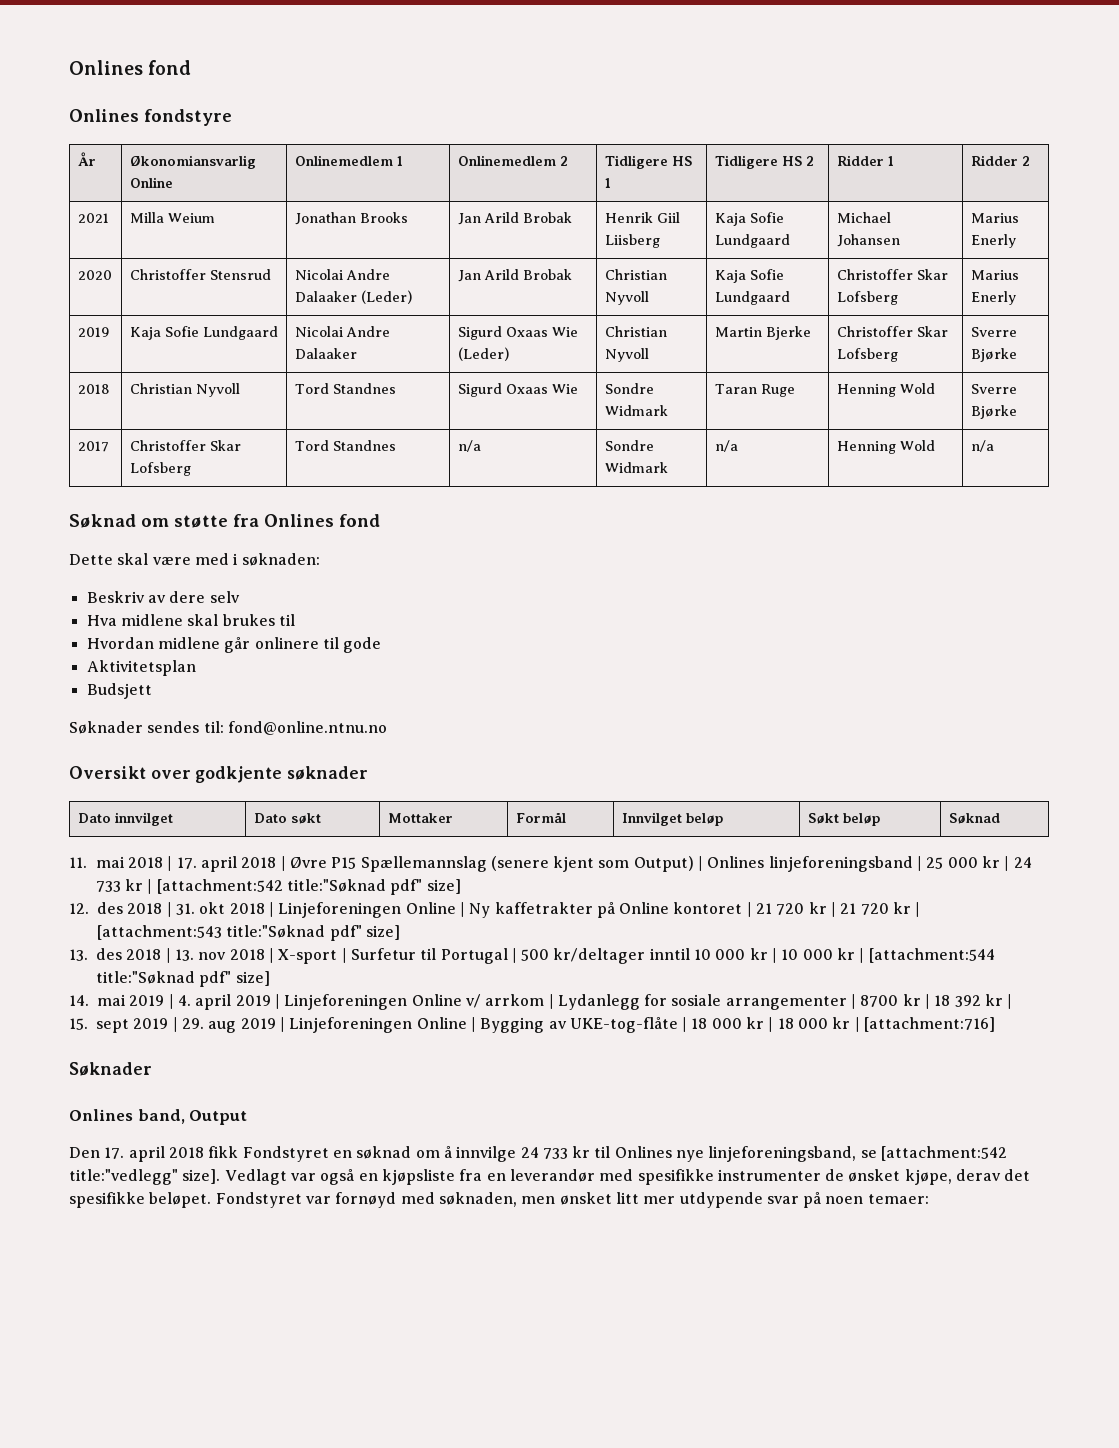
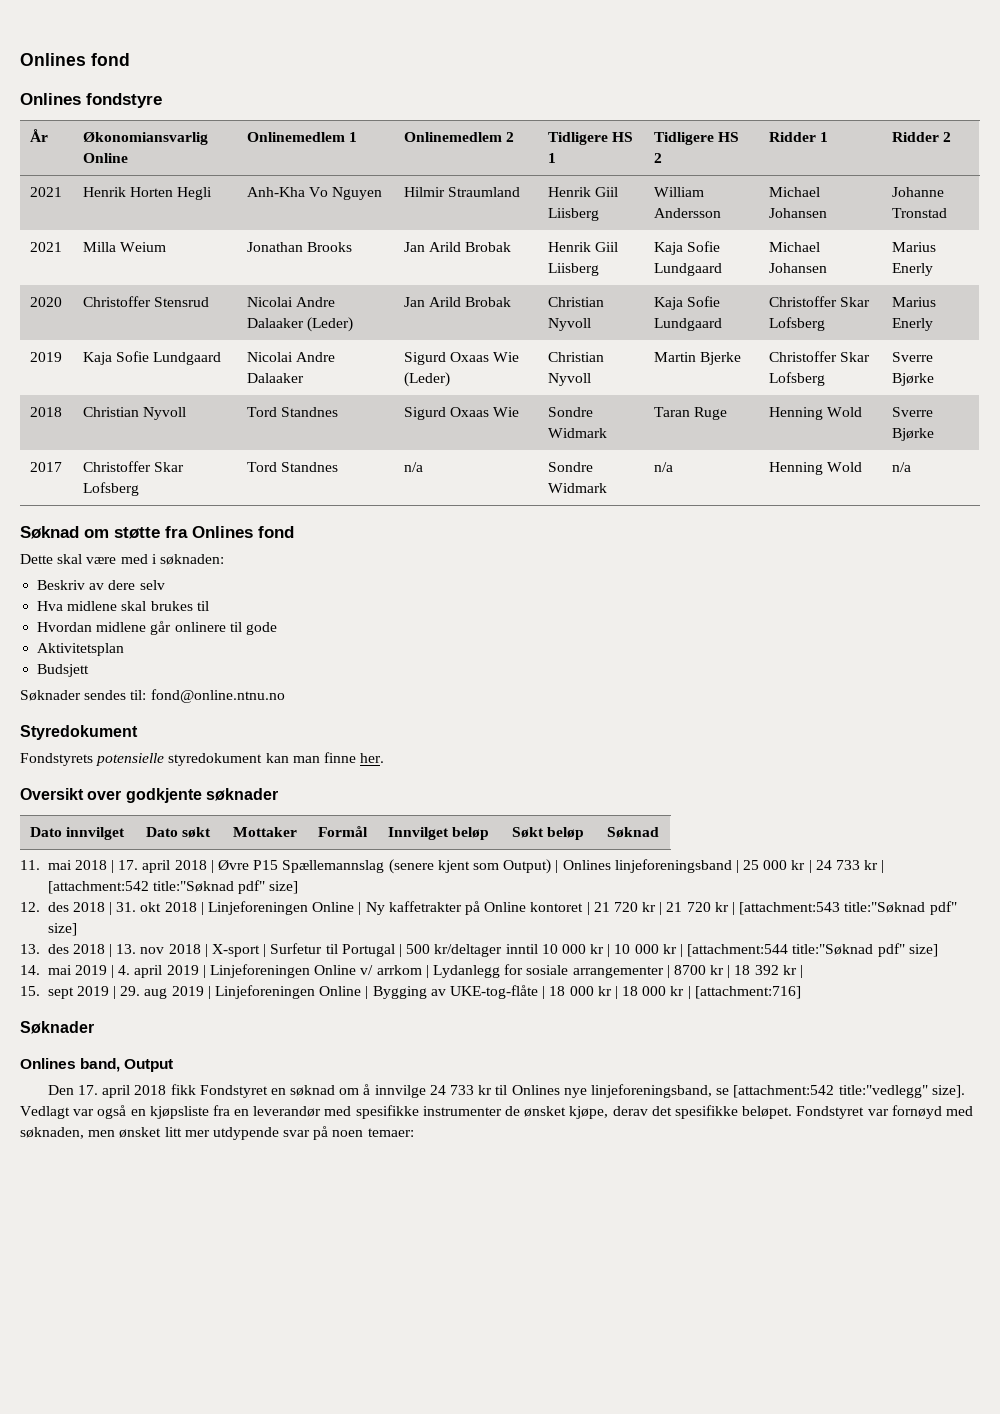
(1030, 161) none -> [30,187,63,197] [83,187,213,200] [247,187,383,200] [404,187,521,197] [548,187,619,197] [548,208,600,221] [654,187,705,197] [654,208,722,218] [769,187,821,197] [769,208,828,218] [892,187,945,197] [892,208,948,218] // 2021 | Henrik Horten Hegli | Anh-Kha Vo Nguyen | Hilmir Straumland | Henrik Giil Liisberg | William Andersson | Michael Johansen | Johanne Tronstad
(387, 728) none -> [20,725,138,740] [20,752,385,766] // Styredokument // Fondstyrets potensielle styredokument kan man finne her.

